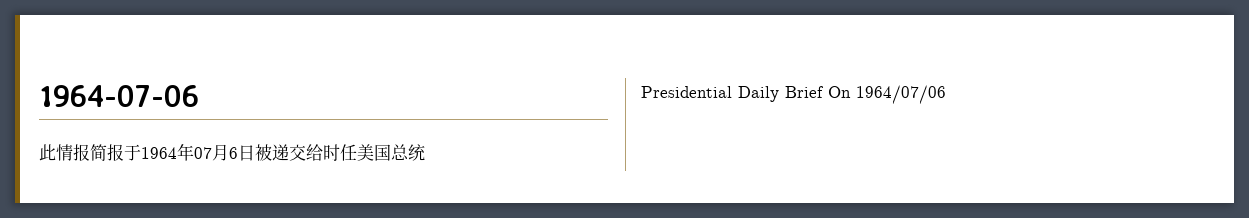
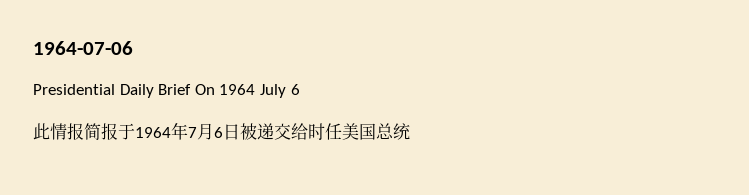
(199, 96) none -> [33,84,300,98] // Presidential Daily Brief On 1964 July 6
[194,147,212,159] 07 -> [188,127,197,138] 7
[641,85,946,104] // Presidential Daily Brief On 1964/07/06 -> (410, 131) none

